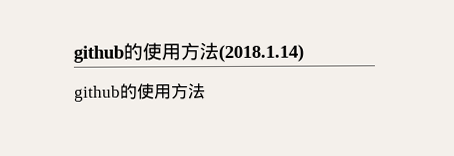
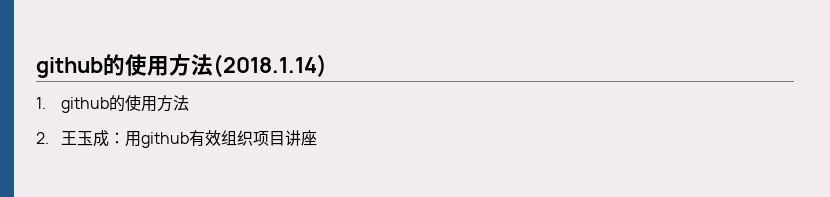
[74,83,206,102] github的使用方法 -> [36,95,189,113] [36,130,317,148] 1. github的使用方法 // 2.王玉成：用github有效组织项目讲座

